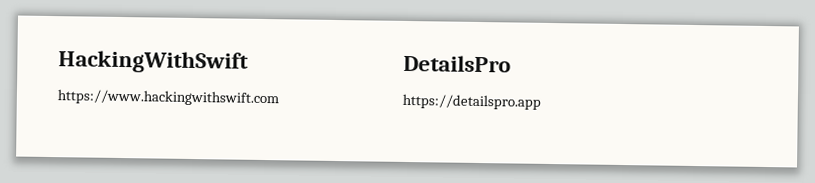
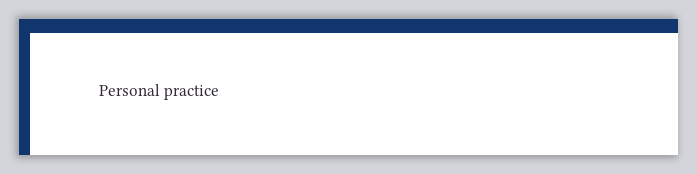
[58,50,249,74] [57,89,279,107] [403,54,511,73] [402,93,541,110] HackingWithSwift // https://www.hackingwithswift.com // DetailsPro // https://detailspro.app -> [99,84,219,100] Personal practice

